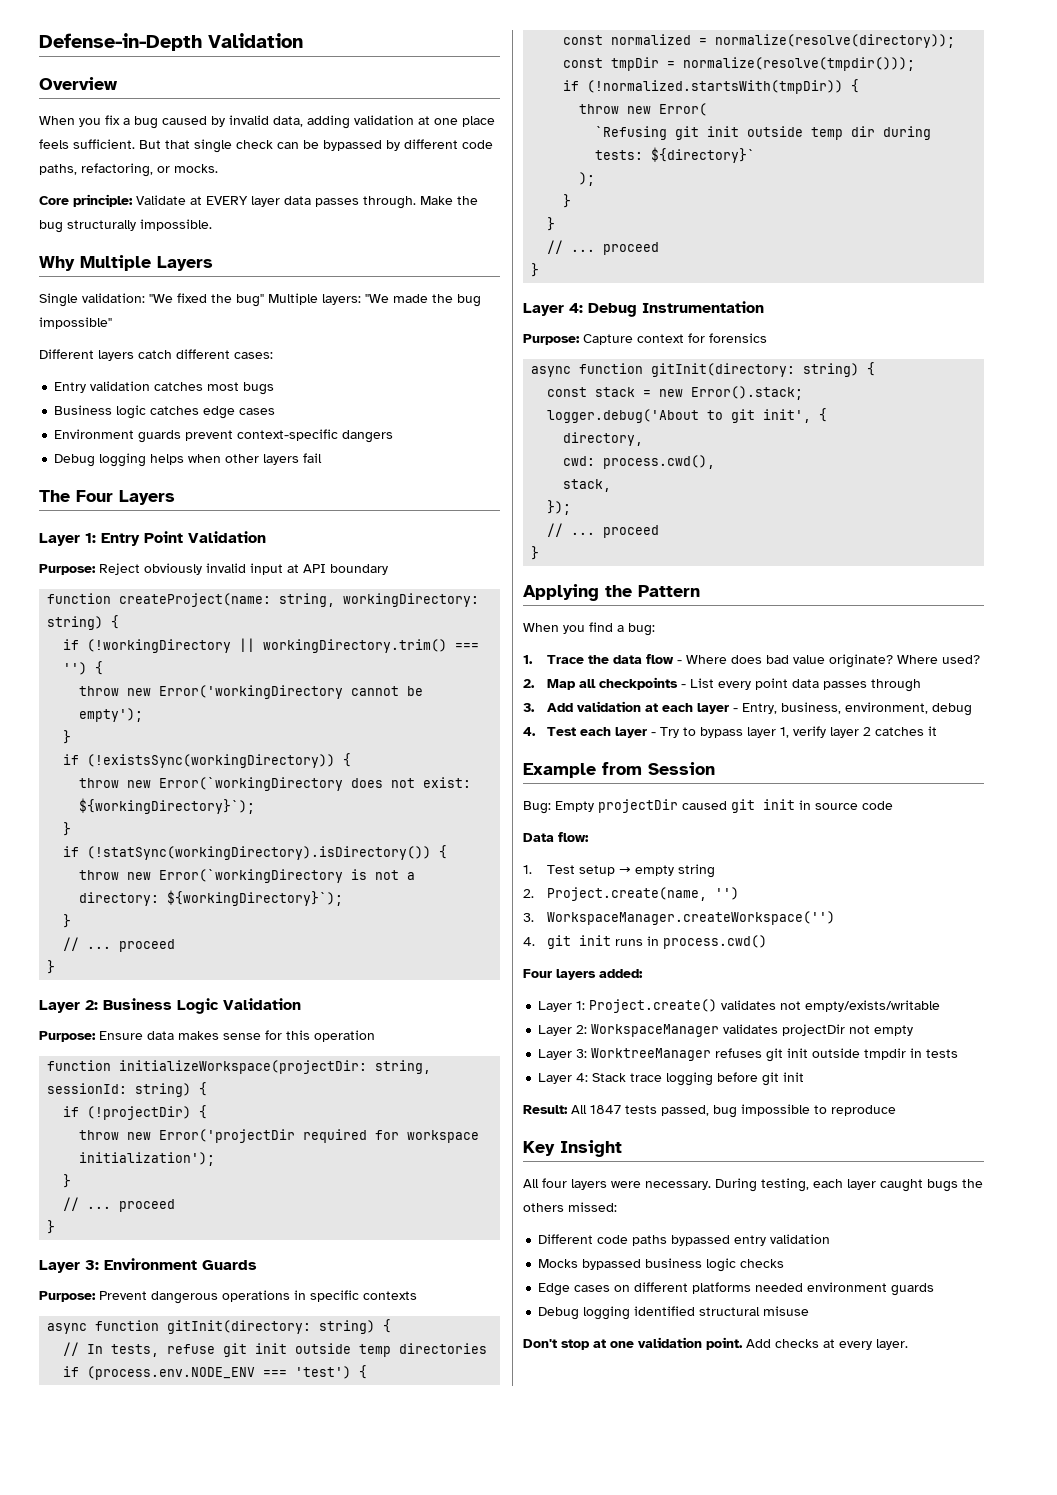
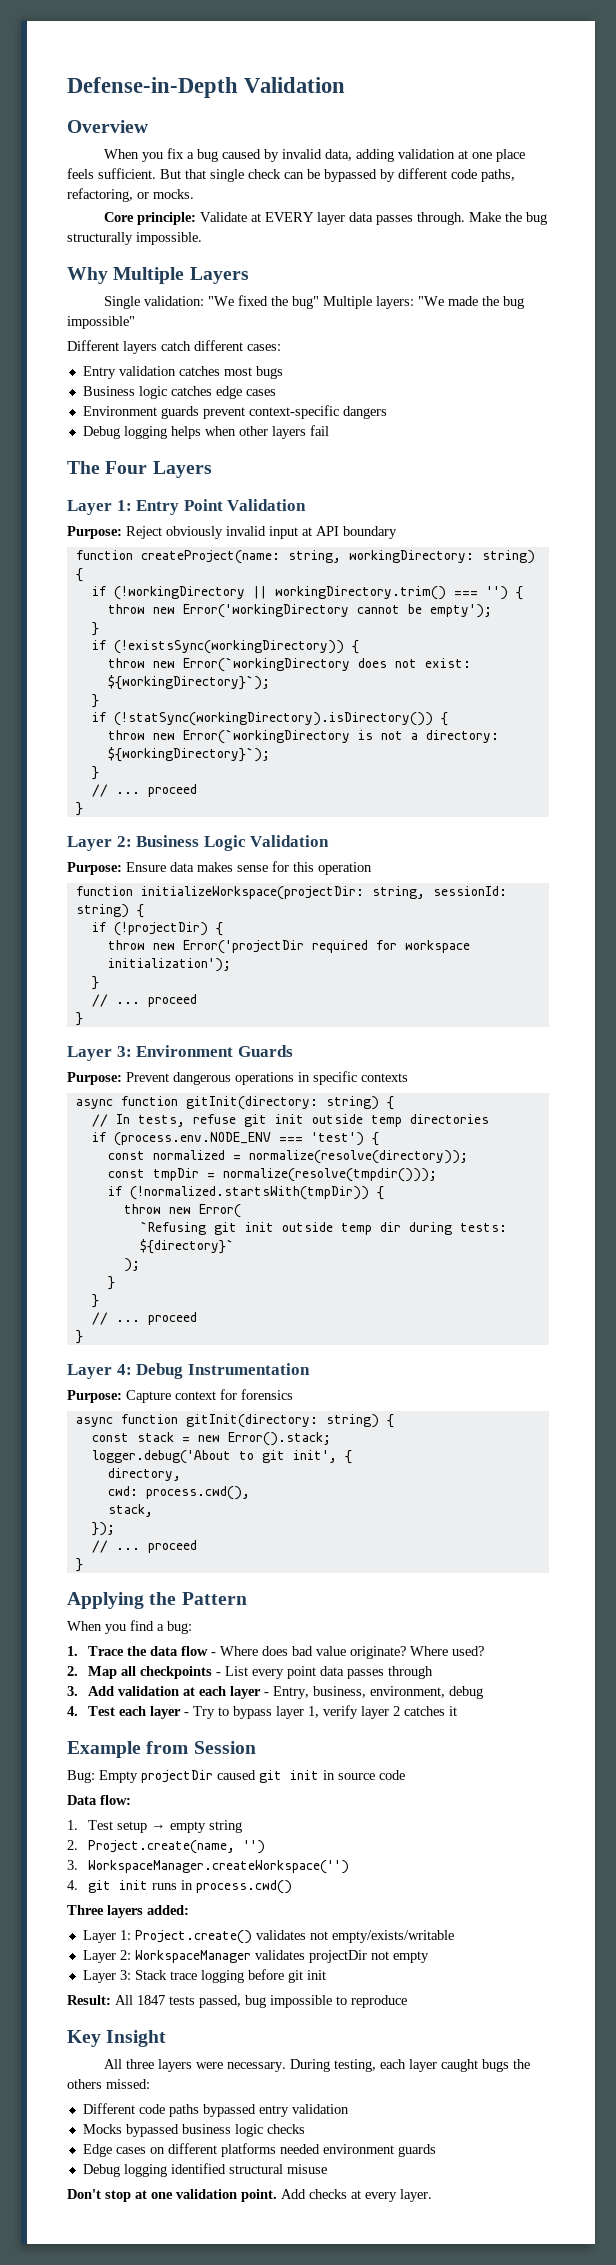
[523,969,552,978] Four -> [67,1905,104,1915] Three
[591,1048,959,1062] [538,1073,589,1084] WorktreeManager refuses git init outside tmpdir in tests // Layer 4: -> (131, 1975) none
[542,1178,567,1188] four -> [125,2059,154,2069] three

